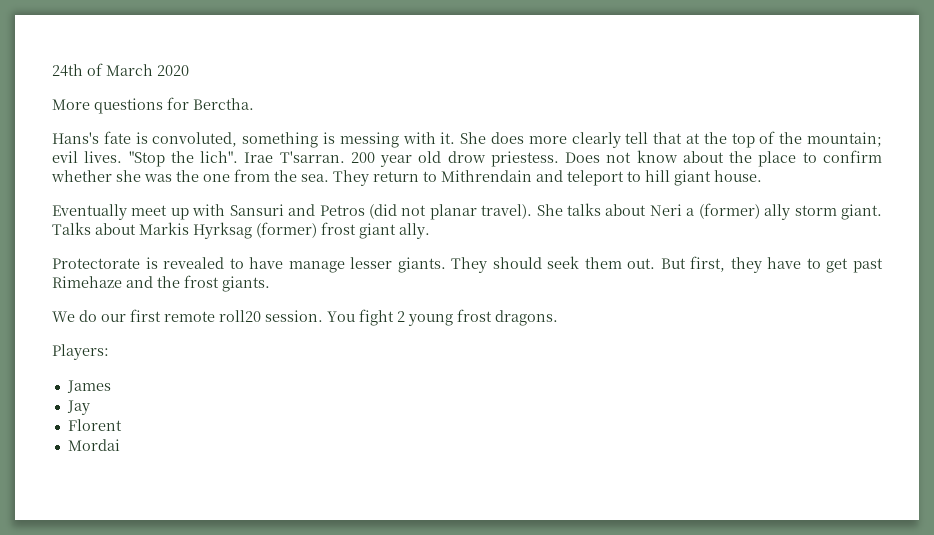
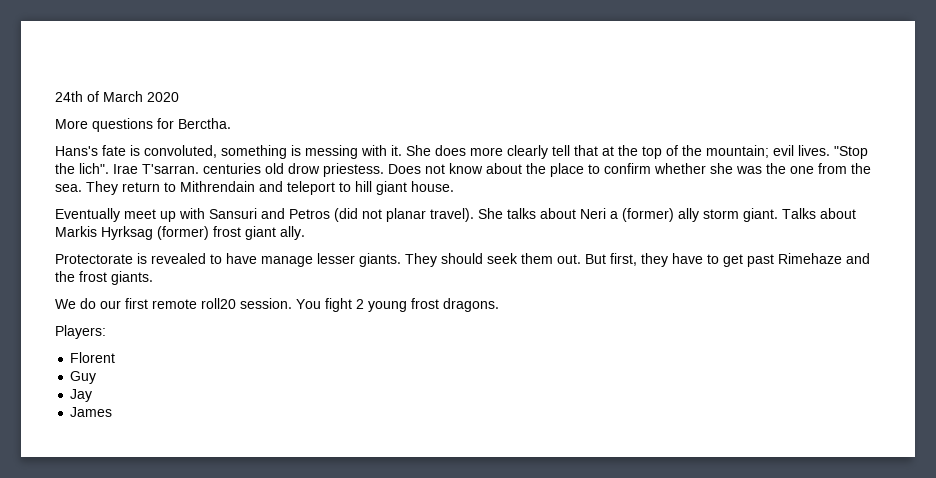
[350,152,413,167] 200 year -> [203,163,261,174] centuries
[66,380,111,393] James -> [70,352,116,363] [70,371,97,384] Florent // Guy
[67,419,122,431] [67,439,120,451] Florent // Mordai -> [70,407,113,417] James

